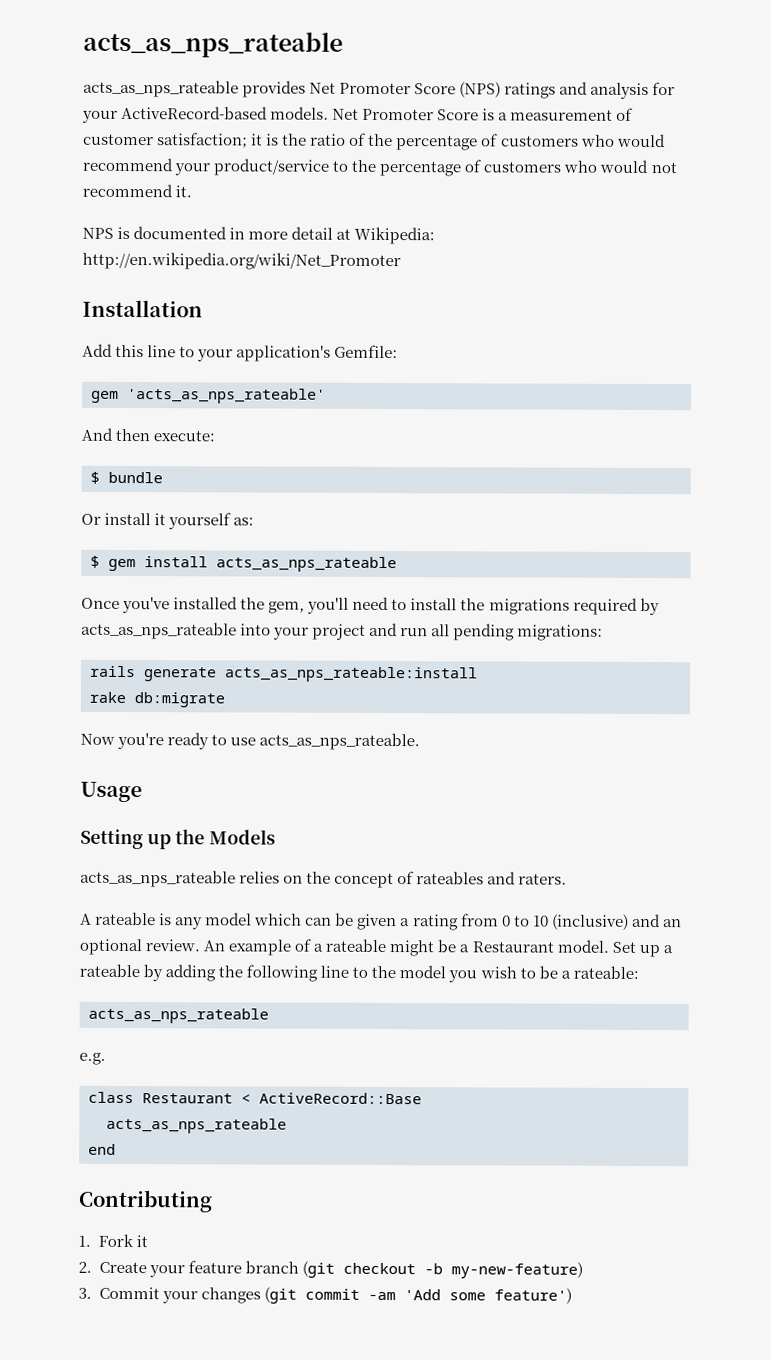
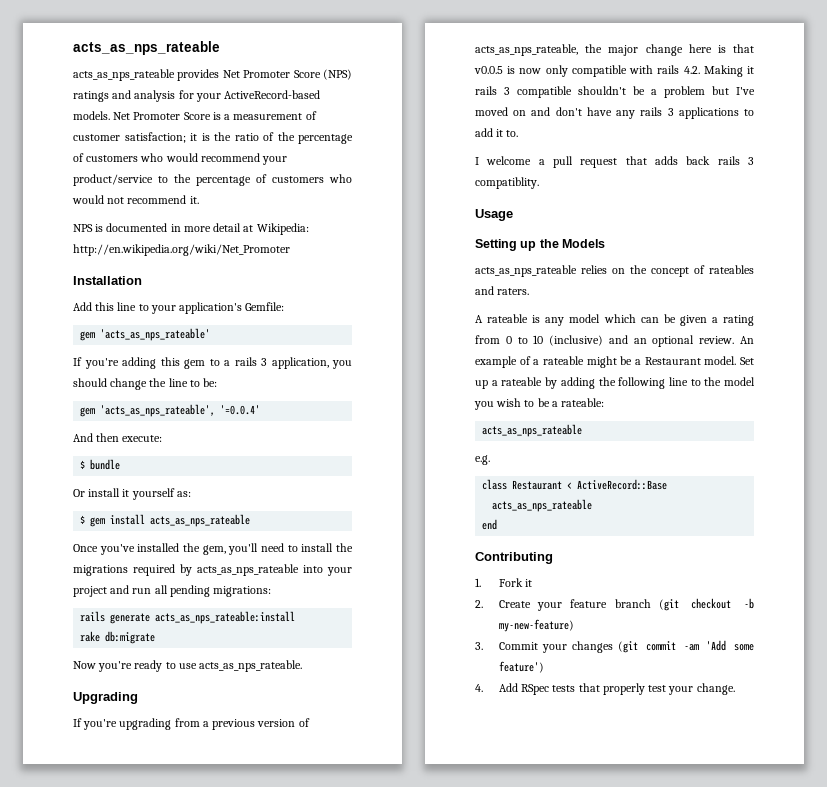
(326, 396) none -> [73,357,352,369] [73,378,218,390] [80,404,261,417] // If you're adding this gem to a rails 3 application, you should change the line to be: // gem 'acts_as_nps_rateable', '=0.0.4'
(421, 741) none -> [73,692,138,704] [73,718,310,730] [475,44,754,56] [474,65,754,77] [475,86,755,98] [475,107,754,119] [475,128,519,137] [475,156,754,168] [475,177,539,189] // Upgrading // If you're upgrading from a previous version of acts_as_nps_rateable, the major change here is that v0.0.5 is now only compatible with rails 4.2. Making it rails 3 compatible shouldn't be a problem but I've moved on and don't have any rails 3 applications to add it to. // I welcome a pull request that adds back rails 3 compatiblity.
(572, 1295) none -> [475,683,735,695] // 4. Add RSpec tests that properly test your change.

